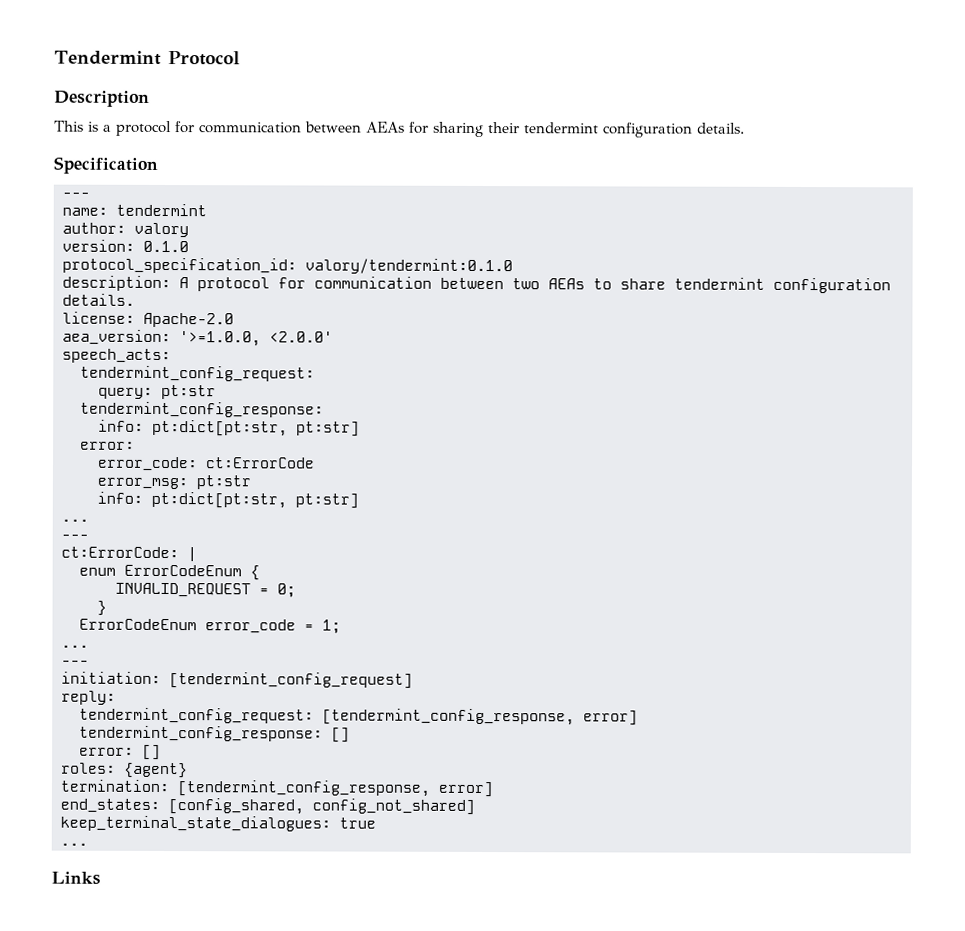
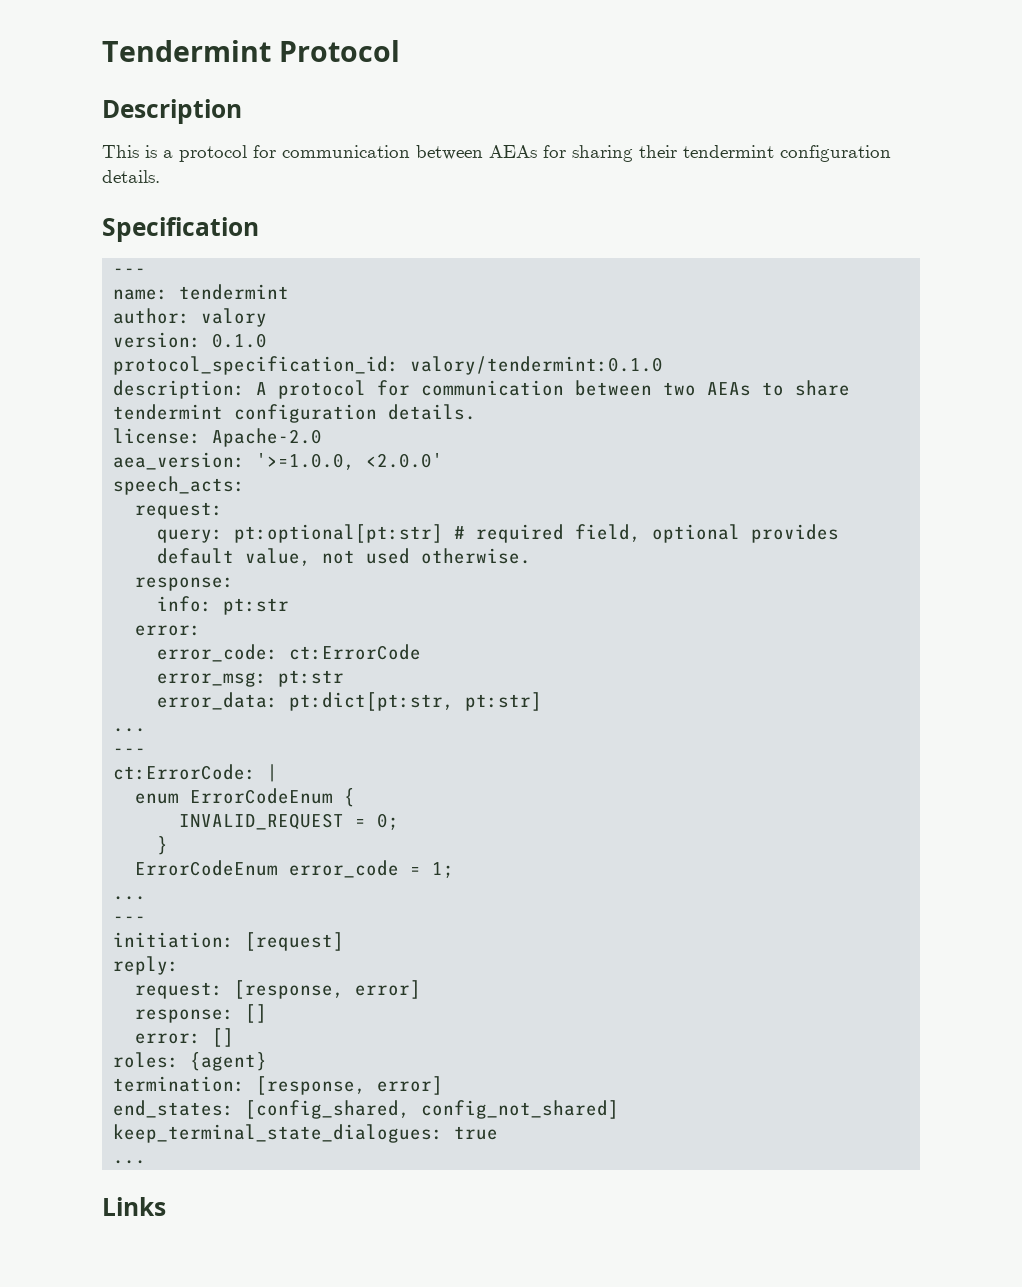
[80,365,315,382] tendermint_config_request: -> [135,502,224,519] request:
[161,384,216,400] [80,401,324,418] [98,419,360,437] pt:str // tendermint_config_response: // info: pt:dict[pt:str, pt:str] -> [234,524,840,543] [157,548,532,566] [135,577,235,591] [157,596,290,615] pt:optional[pt:str] # required field, optional provides default value, not used otherwise. // response: // info: pt:str
[97,491,143,504] info: -> [157,692,279,710] error_data:
[169,672,413,689] [tendermint_config_request] -> [245,932,345,951] [request]
[79,707,638,726] [79,725,323,742] tendermint_config_request: [tendermint_config_response, error] // tendermint_config_response: -> [135,980,422,999] [135,1009,235,1023] request: [response, error] // response:
[177,780,431,797] [tendermint_config_response, -> [256,1076,367,1095] [response,

